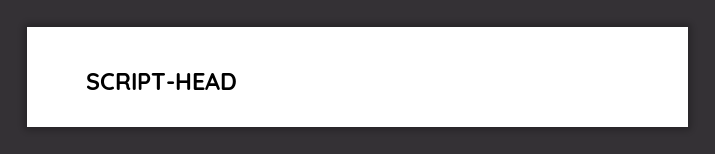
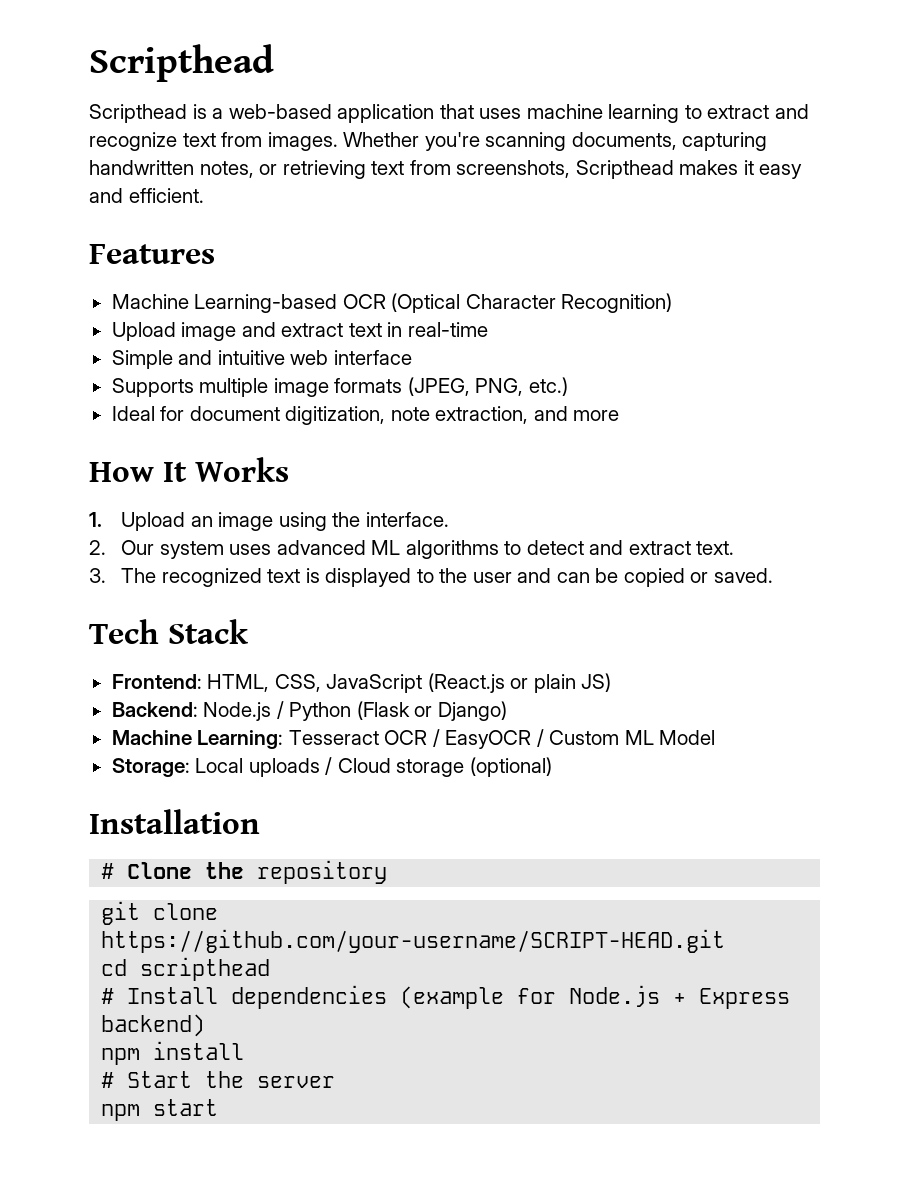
[86,72,237,90] SCRIPT-HEAD -> [89,44,274,82] [89,104,809,123] [89,132,768,151] [89,160,803,179] [89,188,204,203] [89,244,215,264] [111,293,673,313] [111,322,488,341] [111,350,412,369] [111,377,568,397] [111,406,620,425] [89,457,289,482] [89,512,449,531] [89,540,735,559] [89,568,773,587] [89,619,248,644] [111,673,612,693] [111,701,507,721] [111,729,716,749] [111,757,552,777] [89,809,260,834] [101,860,388,884] [101,901,219,925] [101,929,726,953] [101,957,271,981] [101,985,791,1009] [101,1014,206,1037] [101,1041,245,1065] [101,1071,336,1088] [101,1099,219,1121] Scripthead // Scripthead is a web-based application that uses machine learning to extract and recognize text from images. Whether you're scanning documents, capturing handwritten notes, or retrieving text from screenshots, Scripthead makes it easy and efficient. // Features // Machine Learning-based OCR (Optical Character Recognition) // Upload image and extract text in real-time // Simple and intuitive web interface // Supports multiple image formats (JPEG, PNG, etc.) // Ideal for document digitization, note extraction, and more // How It Works // 1. Upload an image using the interface. // 2. Our system uses advanced ML algorithms to detect and extract text. // 3. The recognized text is displayed to the user and can be copied or saved. // Tech Stack // Frontend: HTML, CSS, JavaScript (React.js or plain JS) // Backend: Node.js / Python (Flask or Django) // Machine Learning: Tesseract OCR / EasyOCR / Custom ML Model // Storage: Local uploads / Cloud storage (optional) // Installation // # Clone the repository // git clone https://github.com/your-username/SCRIPT-HEAD.git // cd scripthead // # Install dependencies (example for Node.js + Express backend) // npm install // # Start the server // npm start

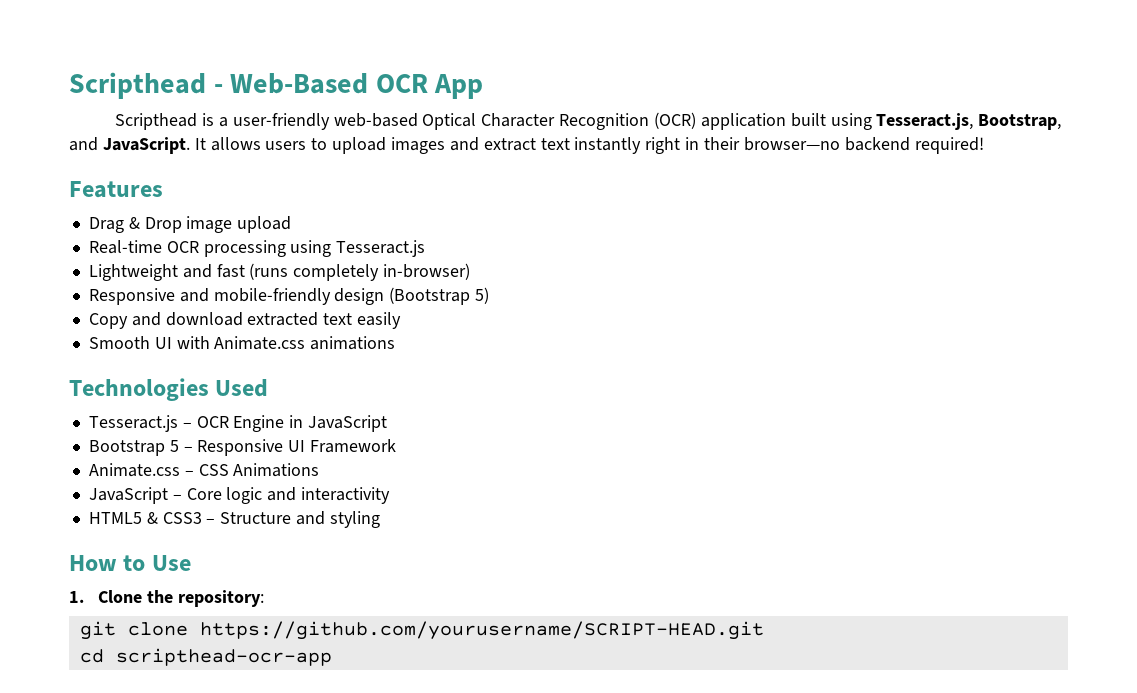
[89,44,274,82] Scripthead -> [69,72,484,99] Scripthead - Web-Based OCR App
[228,104,809,123] [89,132,768,151] [89,160,803,179] [89,188,204,203] [89,244,215,264] [111,293,673,313] [111,322,488,341] [111,350,412,369] [111,377,568,397] [111,406,620,425] web-based application that uses machine learning to extract and recognize text from images. Whether you're scanning documents, capturing handwritten notes, or retrieving text from screenshots, Scripthead makes it easy and efficient. // Features // Machine Learning-based OCR (Optical Character Recognition) // Upload image and extract text in real-time // Simple and intuitive web interface // Supports multiple image formats (JPEG, PNG, etc.) // Ideal for document digitization, note extraction, and more -> [232,112,1062,130] [69,137,984,154] [69,181,163,198] [88,216,292,233] [88,240,426,257] [88,263,471,281] [88,287,490,305] [88,312,402,329] [88,336,396,350] [69,378,269,401] [88,415,388,432] [88,439,397,456] [88,463,320,477] [88,487,391,504] [88,511,380,528] user-friendly web-based Optical Character Recognition (OCR) application built using Tesseract.js, Bootstrap, and JavaScript. It allows users to upload images and extract text instantly right in their browser—no backend required! // Features // Drag & Drop image upload // Real-time OCR processing using Tesseract.js // Lightweight and fast (runs completely in-browser) // Responsive and mobile-friendly design (Bootstrap 5) // Copy and download extracted text easily // Smooth UI with Animate.css animations // Technologies Used // Tesseract.js – OCR Engine in JavaScript // Bootstrap 5 – Responsive UI Framework // Animate.css – CSS Animations // JavaScript – Core logic and interactivity // HTML5 & CSS3 – Structure and styling
[163,457,289,482] It Works -> [123,555,191,571] to Use
[120,512,449,531] [89,540,735,559] [89,568,773,587] [89,619,248,644] [111,673,612,693] [111,701,507,721] [111,729,716,749] [111,757,552,777] [89,809,260,834] [101,863,115,879] Upload an image using the interface. // 2. Our system uses advanced ML algorithms to detect and extract text. // 3. The recognized text is displayed to the user and can be copied or saved. // Tech Stack // Frontend: HTML, CSS, JavaScript (React.js or plain JS) // Backend: Node.js / Python (Flask or Django) // Machine Learning: Tesseract OCR / EasyOCR / Custom ML Model // Storage: Local uploads / Cloud storage (optional) // Installation // # -> (84, 597) none
[257,860,388,884] repository -> [177,590,264,607] repository:
[101,929,726,953] https://github.com/your-username/SCRIPT-HEAD.git -> [199,621,764,640] https://github.com/yourusername/SCRIPT-HEAD.git
[140,957,271,981] [101,985,791,1009] [101,1014,206,1037] [101,1041,245,1065] [101,1071,336,1088] [101,1099,219,1121] scripthead // # Install dependencies (example for Node.js + Express backend) // npm install // # Start the server // npm start -> [115,648,332,666] scripthead-ocr-app

